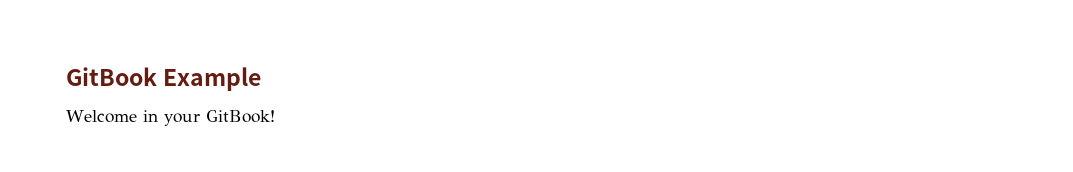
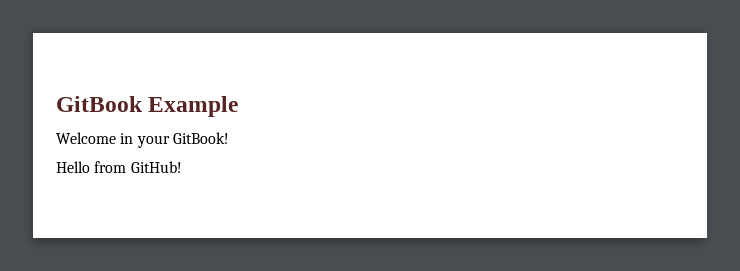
(275, 116) none -> [56,161,182,173] // Hello from GitHub!

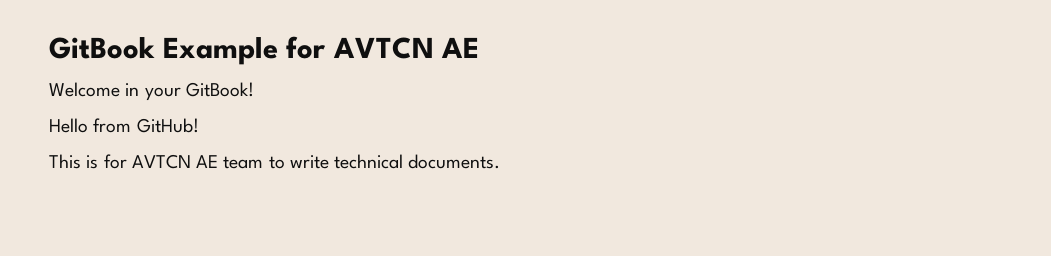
(239, 106) none -> [286,36,479,59] for AVTCN AE
(182, 167) none -> [49,154,501,169] // This is for AVTCN AE team to write technical documents.

